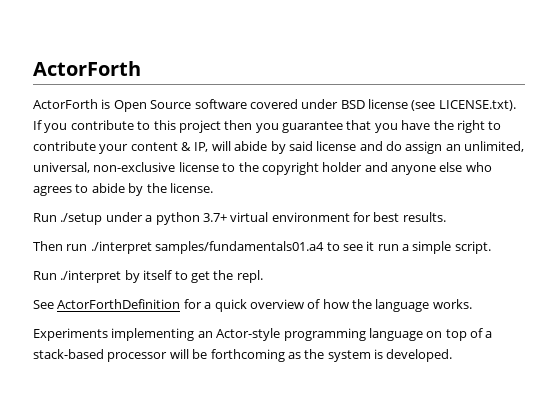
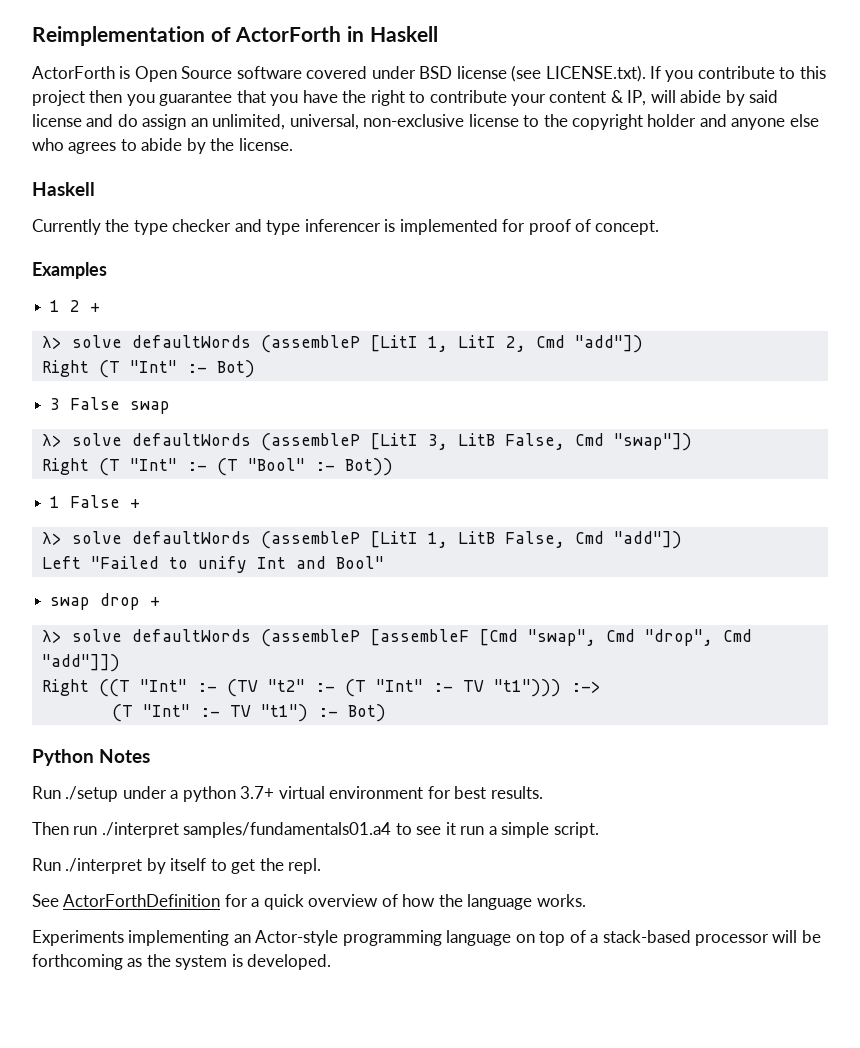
[33,61,141,76] ActorForth -> [32,26,438,46] Reimplementation of ActorForth in Haskell
(213, 188) none -> [32,182,95,196] [32,219,660,235] [32,262,107,279] [50,300,101,312] [41,335,643,353] [41,360,255,378] [50,397,171,414] [41,433,692,451] [41,458,393,476] [50,495,141,508] [41,531,682,549] [41,556,384,573] [50,593,161,610] [41,629,752,647] [41,654,120,672] [41,679,601,697] [111,704,386,722] [32,749,151,766] // Haskell // Currently the type checker and type inferencer is implemented for proof of concept. // Examples // 1 2 + // λ> solve defaultWords (assembleP [LitI 1, LitI 2, Cmd "add"]) // Right (T "Int" :- Bot) // 3 False swap // λ> solve defaultWords (assembleP [LitI 3, LitB False, Cmd "swap"]) // Right (T "Int" :- (T "Bool" :- Bot)) // 1 False + // λ> solve defaultWords (assembleP [LitI 1, LitB False, Cmd "add"]) // Left "Failed to unify Int and Bool" // swap drop + // λ> solve defaultWords (assembleP [assembleF [Cmd "swap", Cmd "drop", Cmd "add"]]) // Right ((T "Int" :- (TV "t2" :- (T "Int" :- TV "t1"))) :-> // (T "Int" :- TV "t1") :- Bot) // Python Notes

